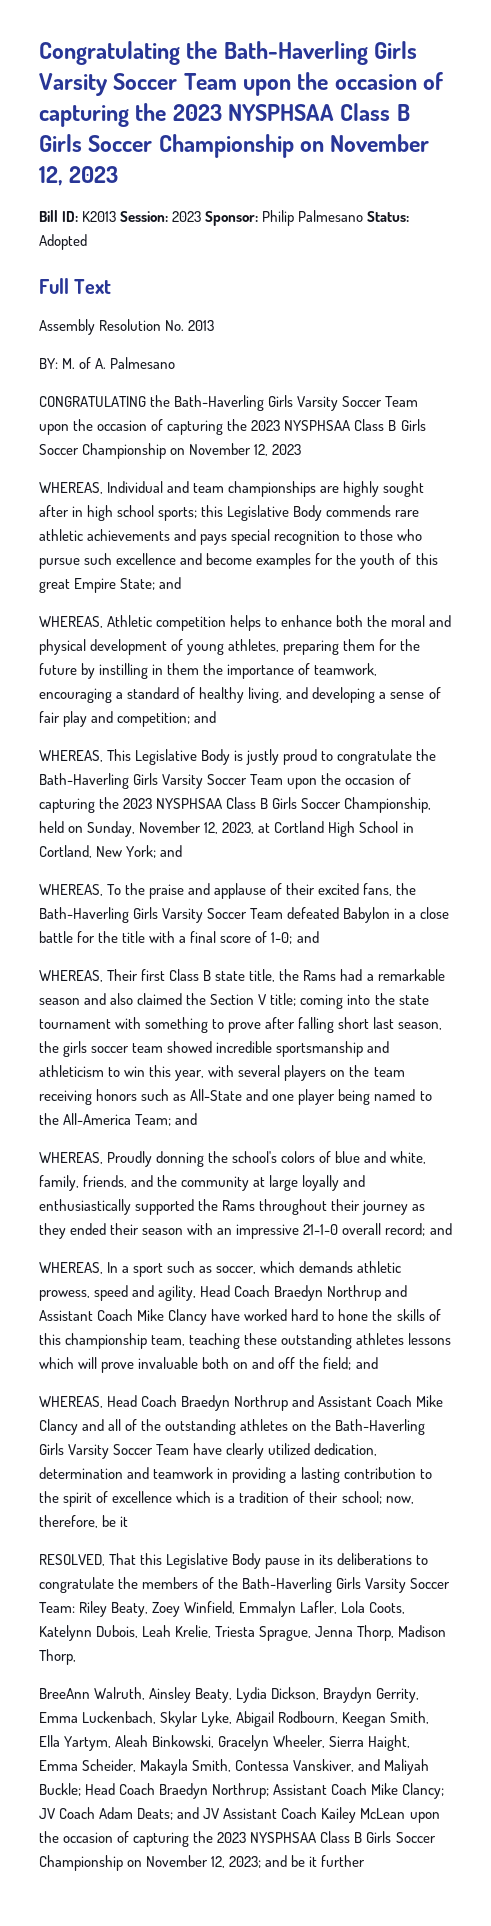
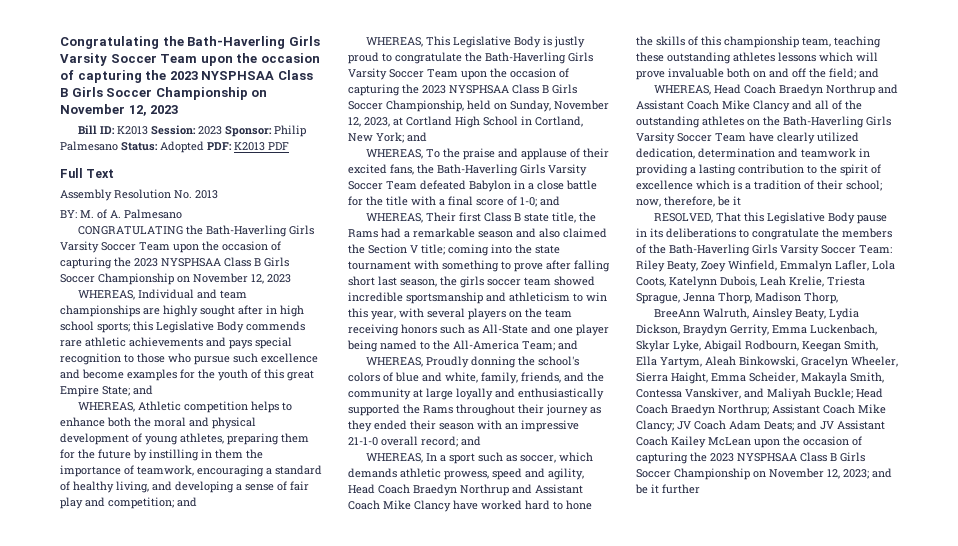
(87, 242) none -> [207,142,289,151] PDF: K2013 PDF

